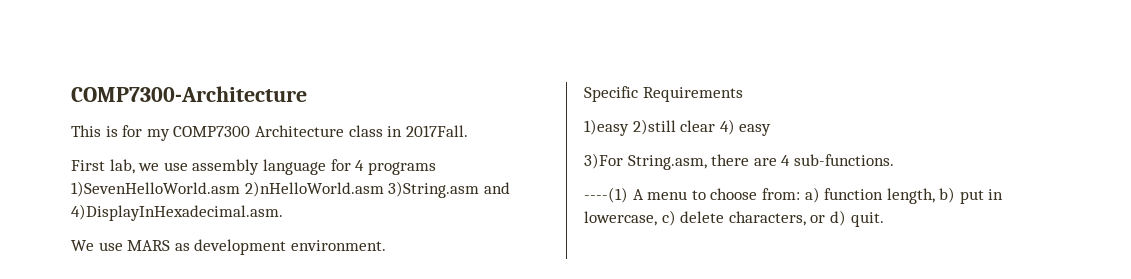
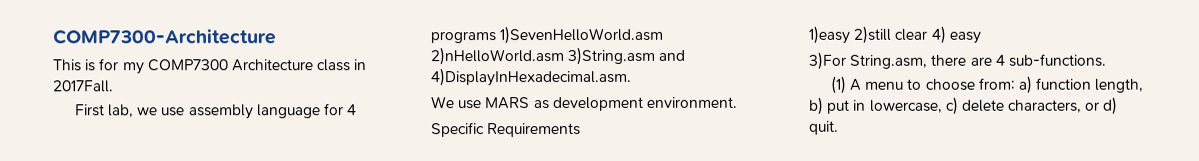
[584,187,628,203] ----(1) -> [829,75,847,94] (1)

